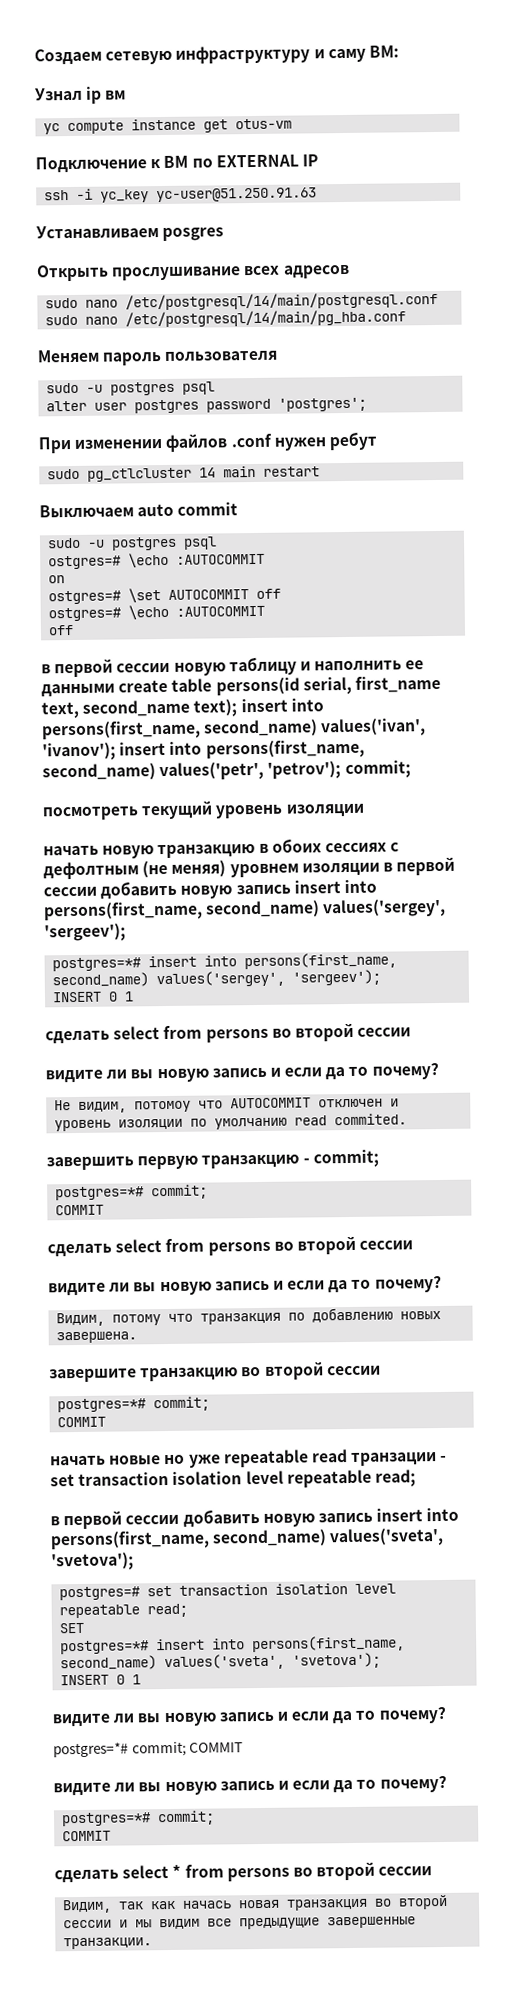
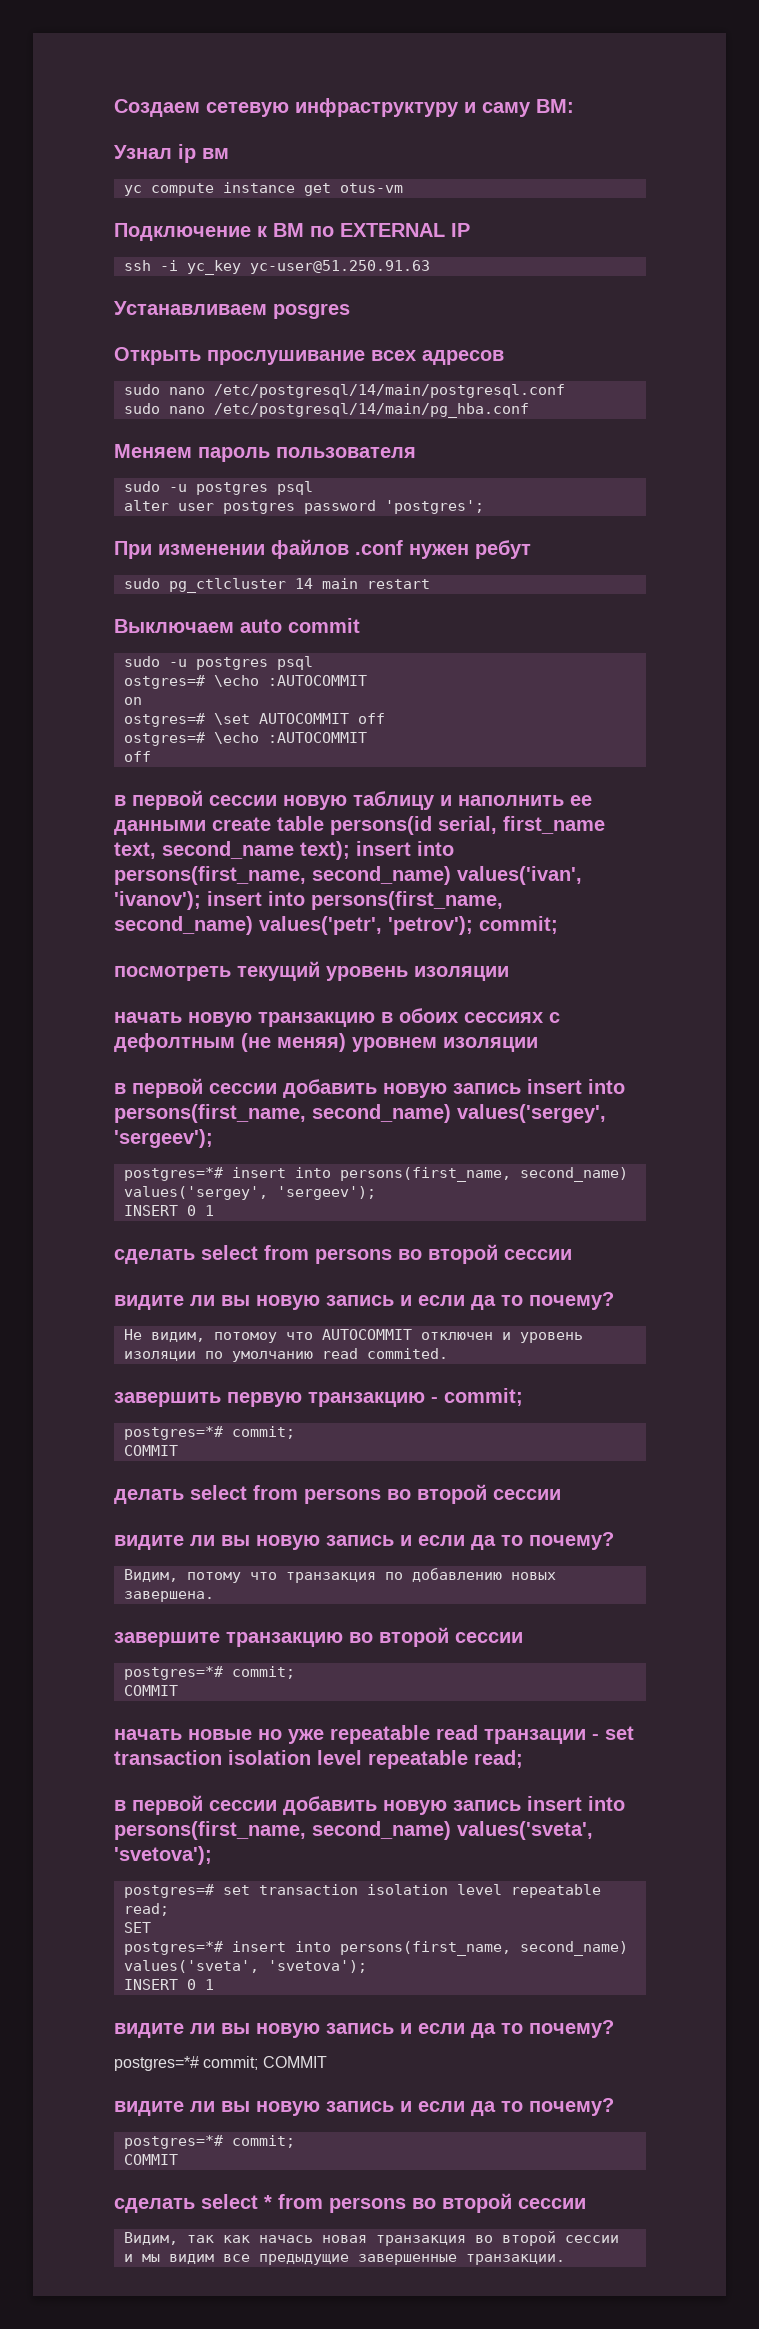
(380, 869) none -> (538, 1044) //
[47,1243,112,1258] сделать -> [114,1489,184,1504] делать

